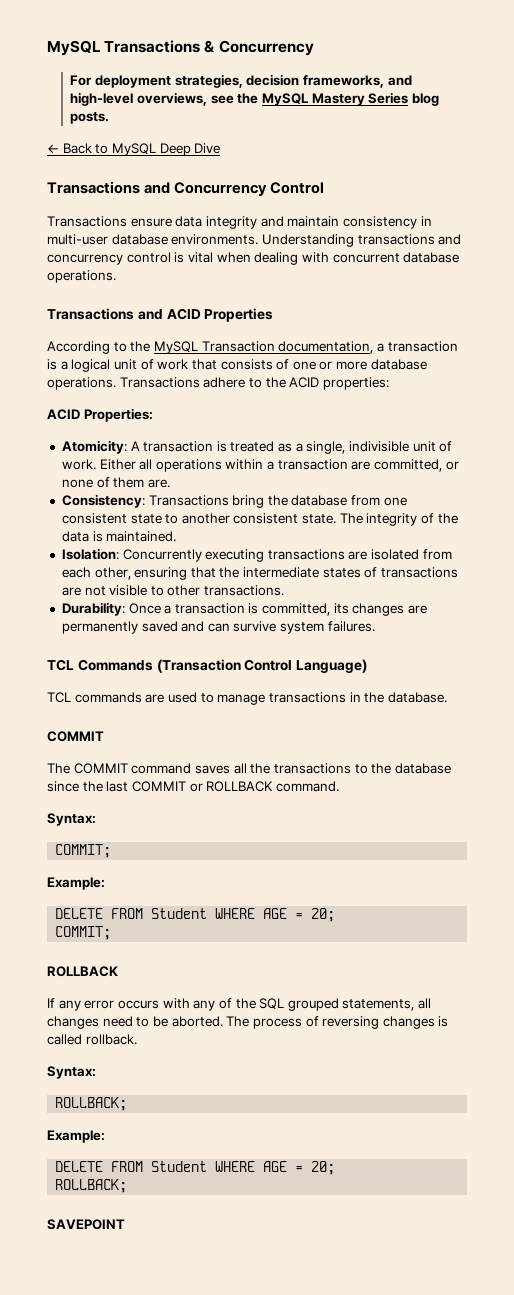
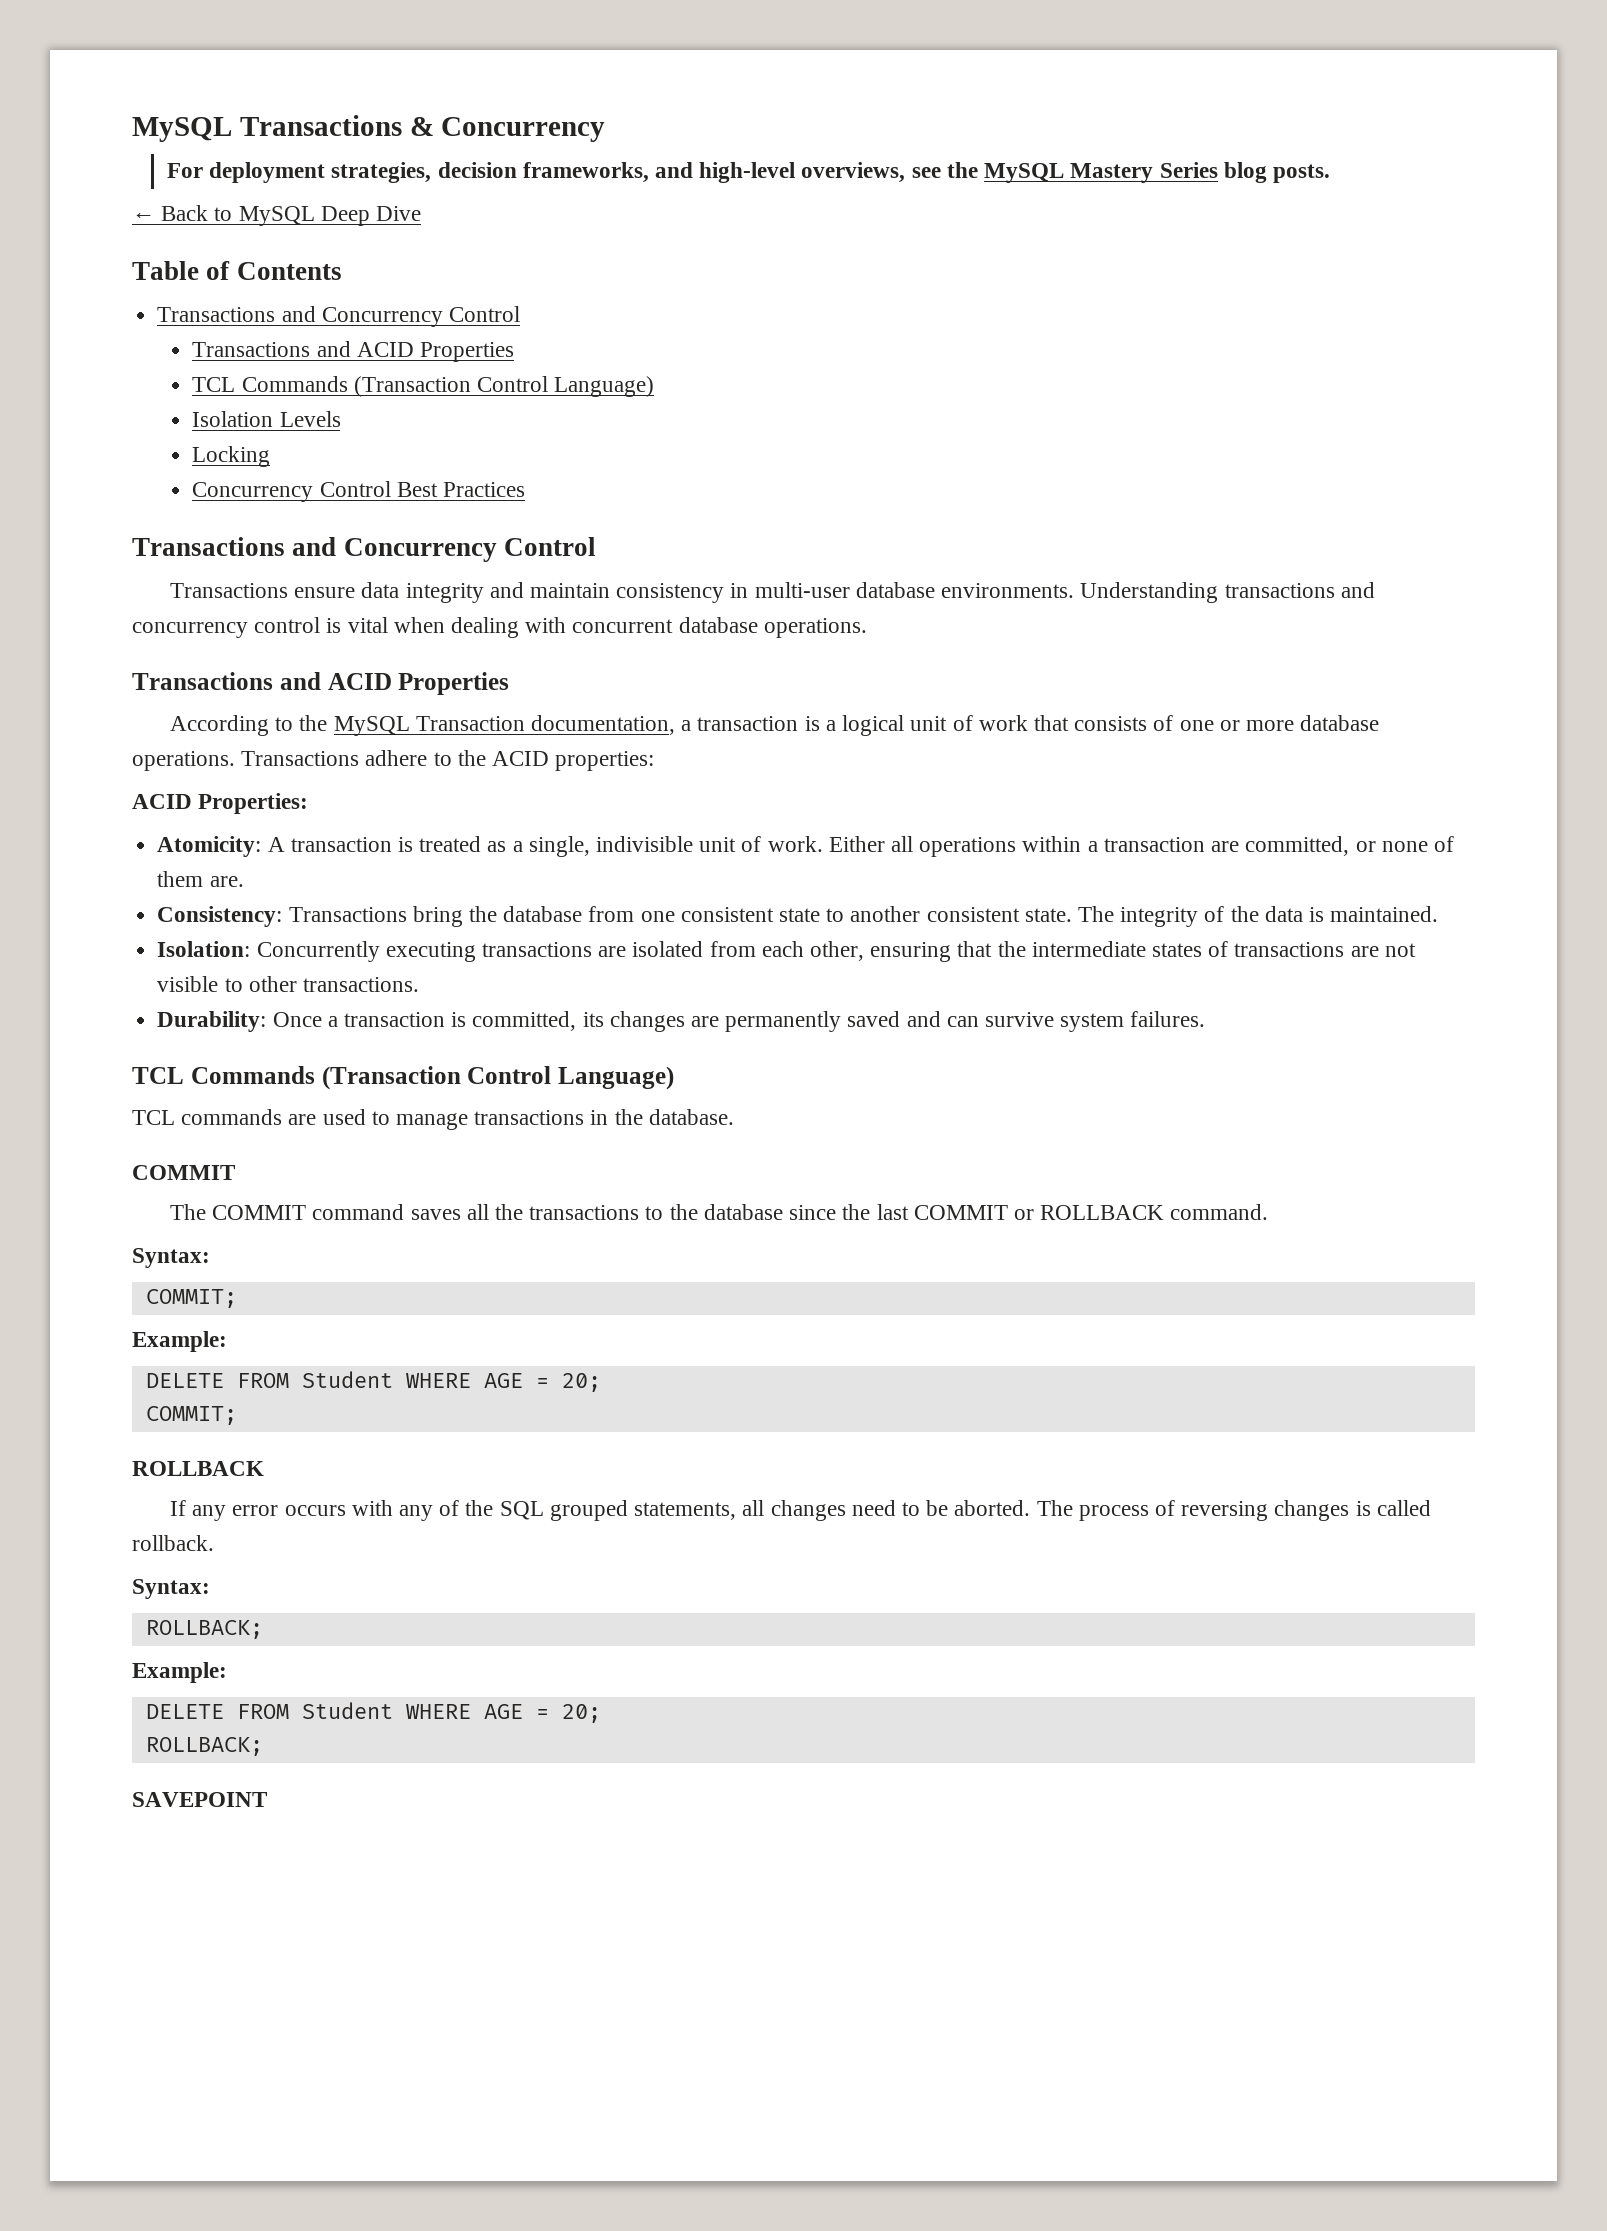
(221, 148) none -> [132,261,342,280] [157,306,520,327] [192,341,514,362] [192,376,655,397] [192,411,341,427] [192,446,271,467] [192,481,525,502] // Table of Contents // Transactions and Concurrency Control // Transactions and ACID Properties // TCL Commands (Transaction Control Language) // Isolation Levels // Locking // Concurrency Control Best Practices

